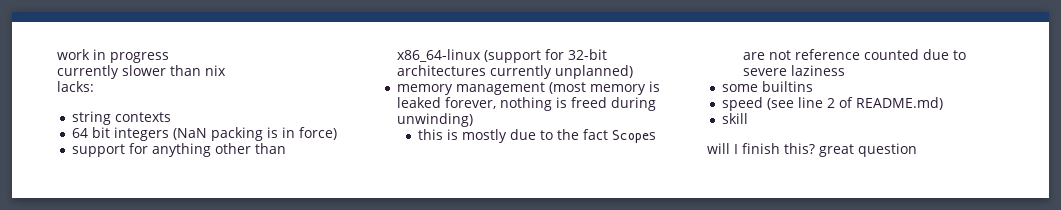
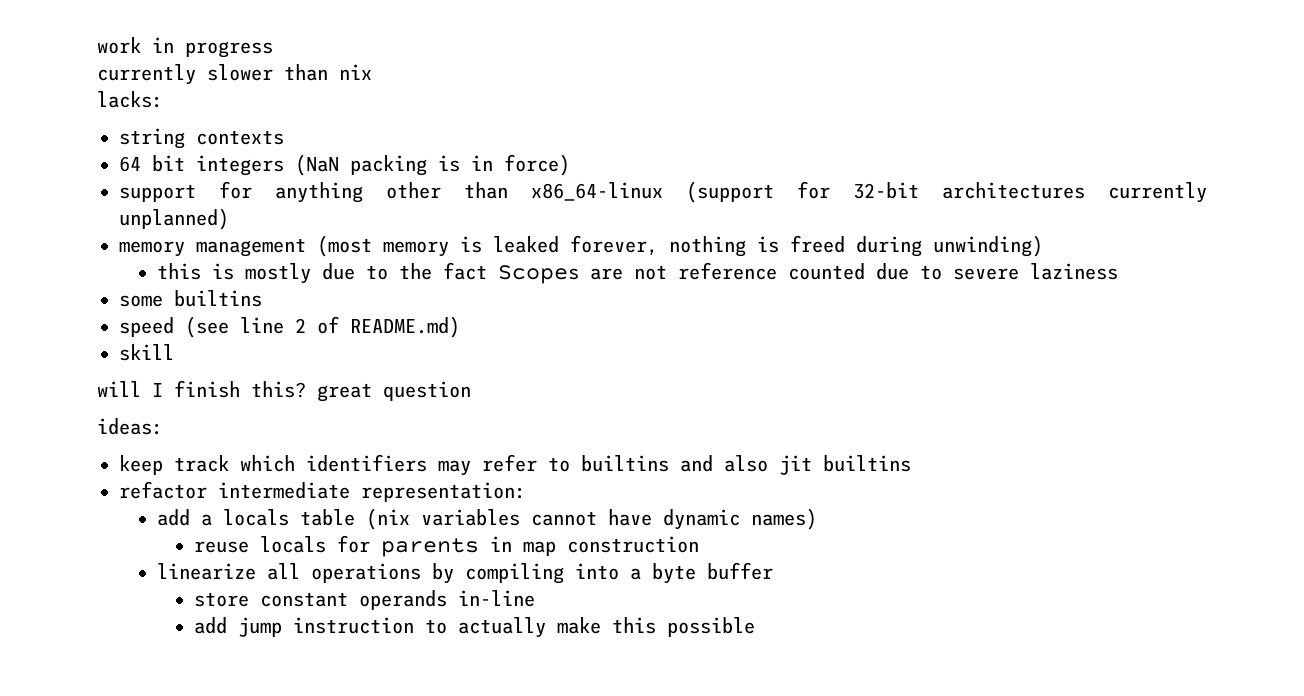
(917, 150) none -> [97,418,163,435] [119,454,911,476] [119,481,526,502] [156,508,817,530] [194,535,700,557] [156,562,773,584] [194,590,536,610] [194,617,756,638] // ideas: // keep track which identifiers may refer to builtins and also jit builtins // refactor intermediate representation: // add a locals table (nix variables cannot have dynamic names) // reuse locals for parents in map construction // linearize all operations by compiling into a byte buffer // store constant operands in-line // add jump instruction to actually make this possible

